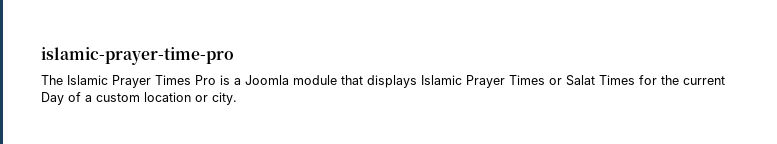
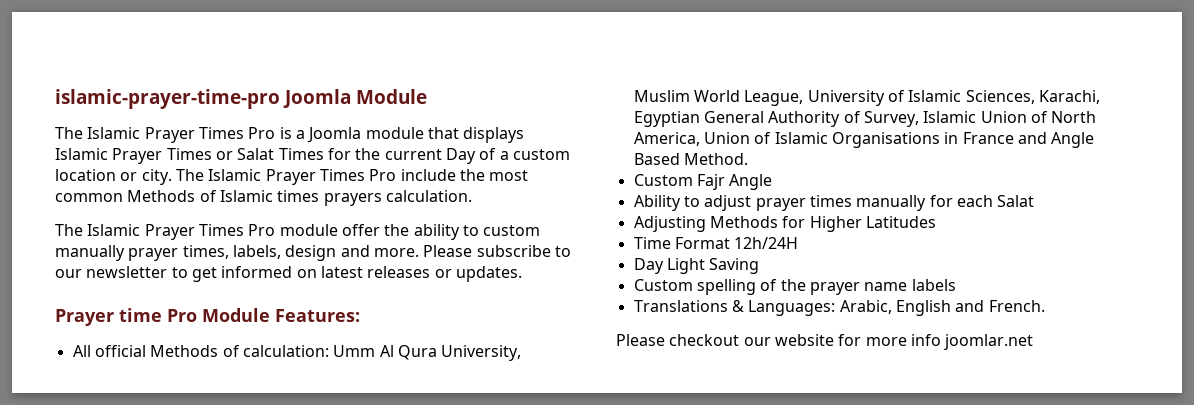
(234, 56) none -> [283,89,428,108] Joomla Module
(237, 98) none -> [175,169,529,185] [55,190,472,206] [55,224,541,240] [55,245,571,261] [55,266,522,282] [55,308,360,326] [72,345,522,361] [633,90,1100,106] [633,111,1097,127] [633,132,1095,148] [633,153,748,165] [633,174,773,190] [633,195,1035,211] [633,216,936,232] [633,237,799,249] [633,258,760,274] [633,279,956,295] [633,300,1045,316] [616,334,1034,350] The Islamic Prayer Times Pro include the most common Methods of Islamic times prayers calculation. // The Islamic Prayer Times Pro module offer the ability to custom manually prayer times, labels, design and more. Please subscribe to our newsletter to get informed on latest releases or updates. // Prayer time Pro Module Features: // All official Methods of calculation: Umm Al Qura University, Muslim World League, University of Islamic Sciences, Karachi, Egyptian General Authority of Survey, Islamic Union of North America, Union of Islamic Organisations in France and Angle Based Method. // Custom Fajr Angle // Ability to adjust prayer times manually for each Salat // Adjusting Methods for Higher Latitudes // Time Format 12h/24H // Day Light Saving // Custom spelling of the prayer name labels // Translations & Languages: Arabic, English and French. // Please checkout our website for more info joomlar.net

